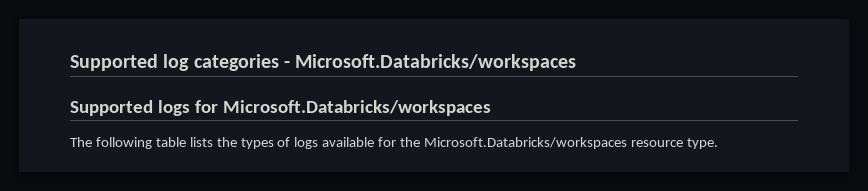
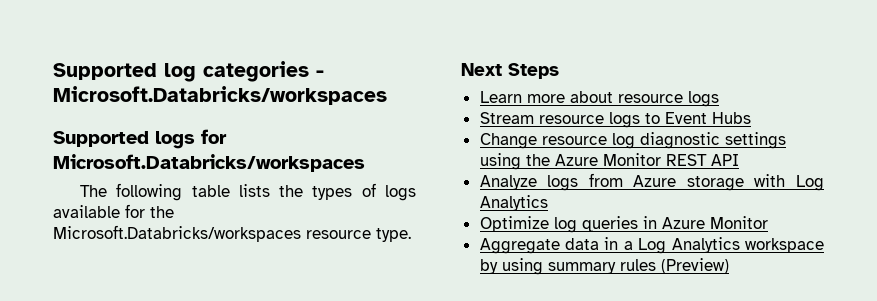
(718, 143) none -> [461,63,559,79] [479,91,719,107] [479,112,751,128] [479,132,786,149] [479,153,739,170] [479,173,824,191] [479,195,548,211] [479,216,768,233] [479,237,824,254] [479,258,729,275] // Next Steps // Learn more about resource logs // Stream resource logs to Event Hubs // Change resource log diagnostic settings using the Azure Monitor REST API // Analyze logs from Azure storage with Log Analytics // Optimize log queries in Azure Monitor // Aggregate data in a Log Analytics workspace by using summary rules (Preview)

